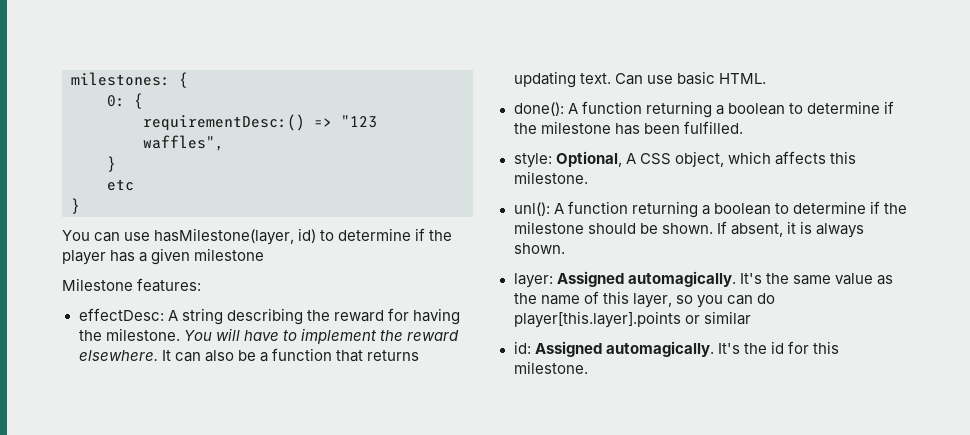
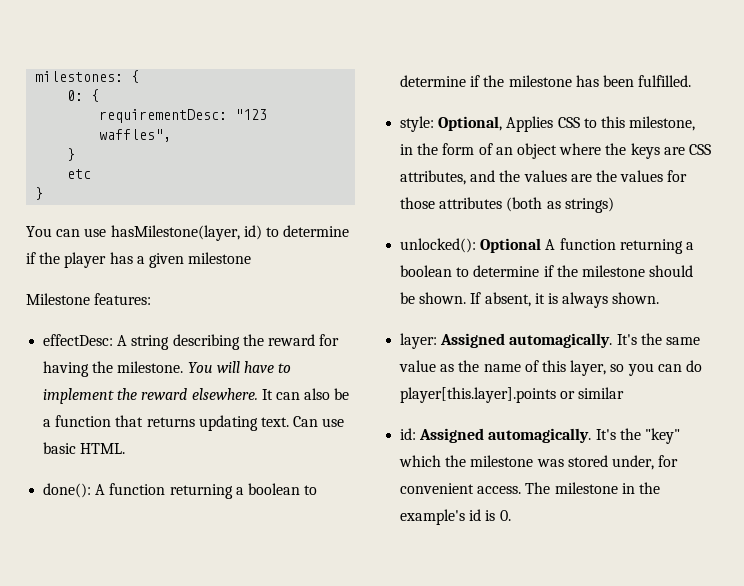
[143,114,332,131] requirementDesc:() => -> [99,109,228,123] requirementDesc:
[625,151,856,167] [513,171,588,184] [513,202,550,216] A CSS object, which affects this milestone. // unl(): -> [506,116,696,132] [400,143,711,159] [400,170,688,185] [400,197,614,213] [400,238,542,253] Applies CSS to this milestone, in the form of an object where the keys are CSS attributes, and the values are the values for those attributes (both as strings) // unlocked(): Optional
[770,341,839,354] [513,361,588,374] id for this milestone. -> [644,428,680,444] [399,455,679,470] [400,482,660,494] [400,509,511,525] "key" which the milestone was stored under, for convenient access. The milestone in the example's id is 0.

